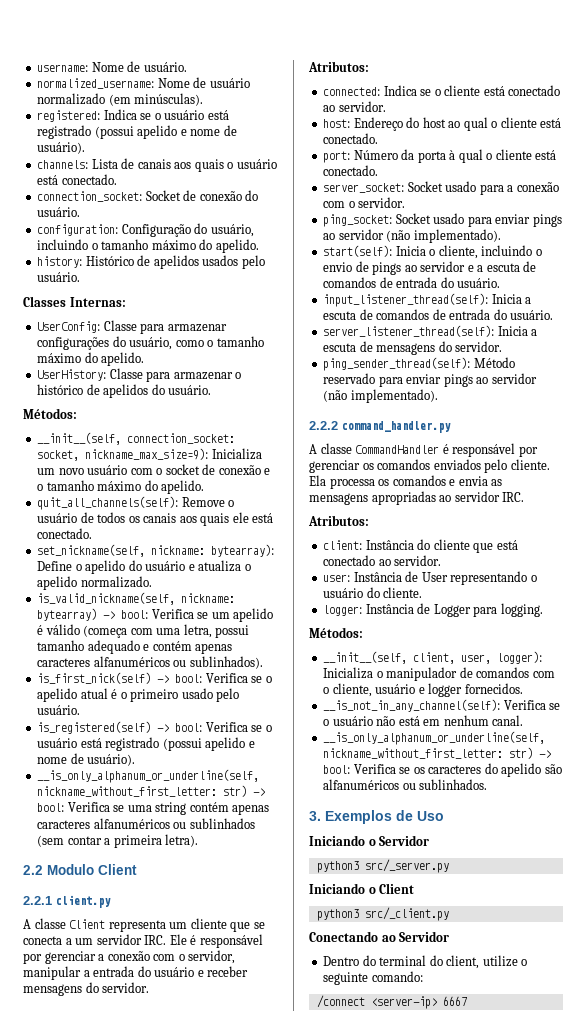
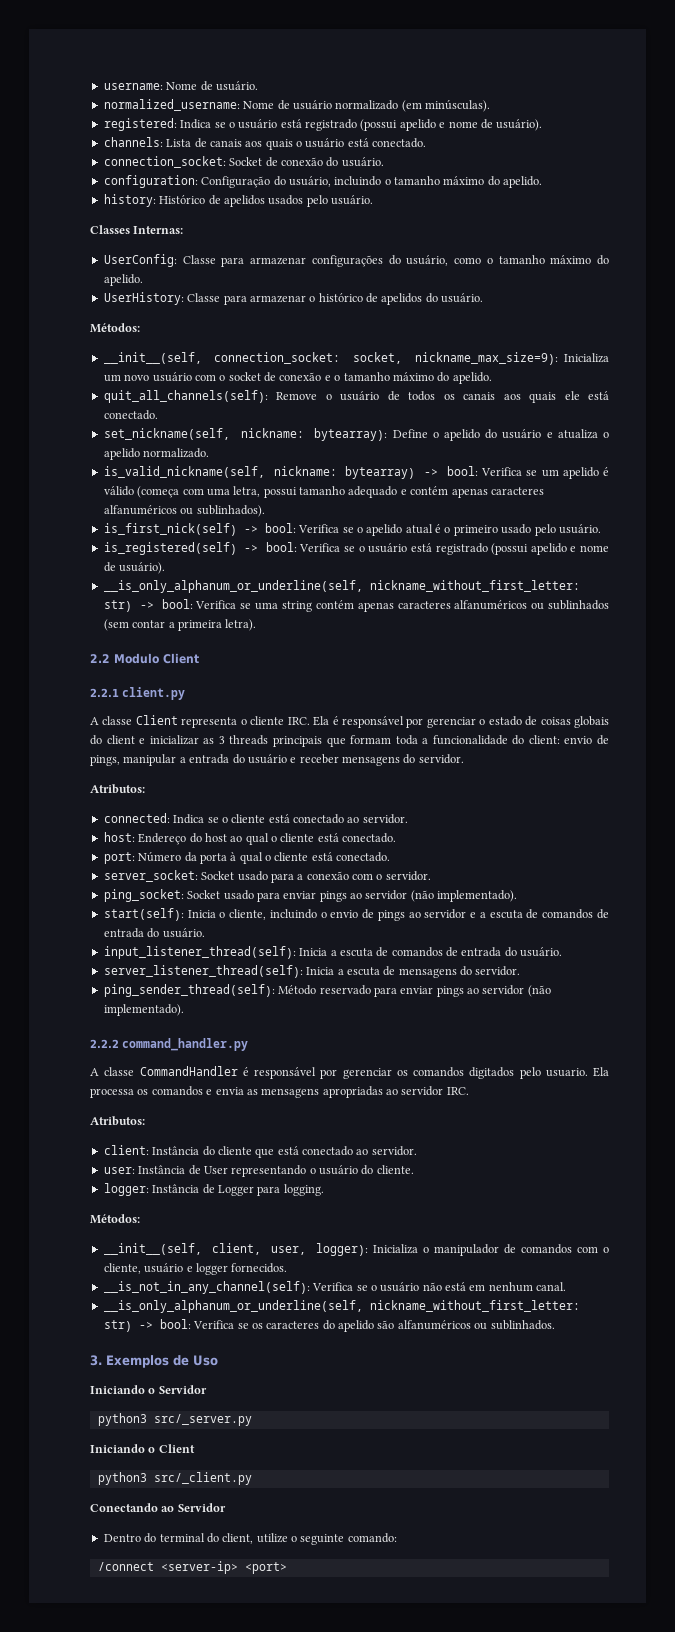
[169,918,265,932] [23,934,263,948] [23,950,236,964] um cliente que se conecta a um servidor IRC. Ele é responsável por gerenciar a conexão com o servidor, -> [240,716,609,728] [90,735,609,747] [90,755,120,766] o cliente IRC. Ela é responsável por gerenciar o estado de coisas globais do client e inicializar as 3 threads principais que formam toda a funcionalidade do client: envio de pings,
[433,459,550,473] enviados pelo cliente. -> [469,1067,588,1079] digitados pelo usuario.
[442,996,467,1006] 6667 -> [244,1562,287,1574] <port>

